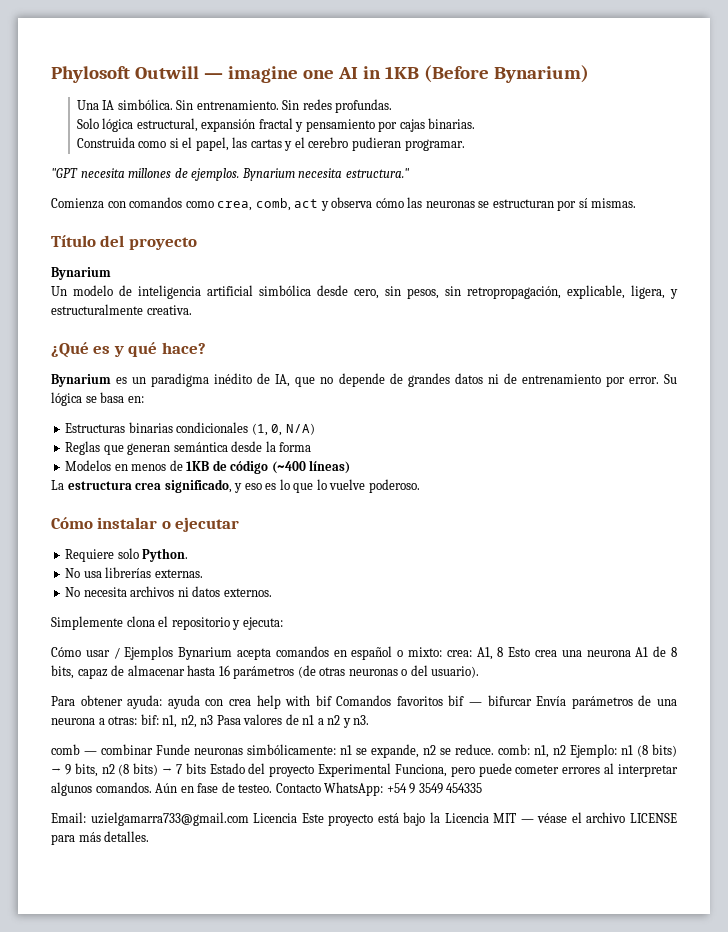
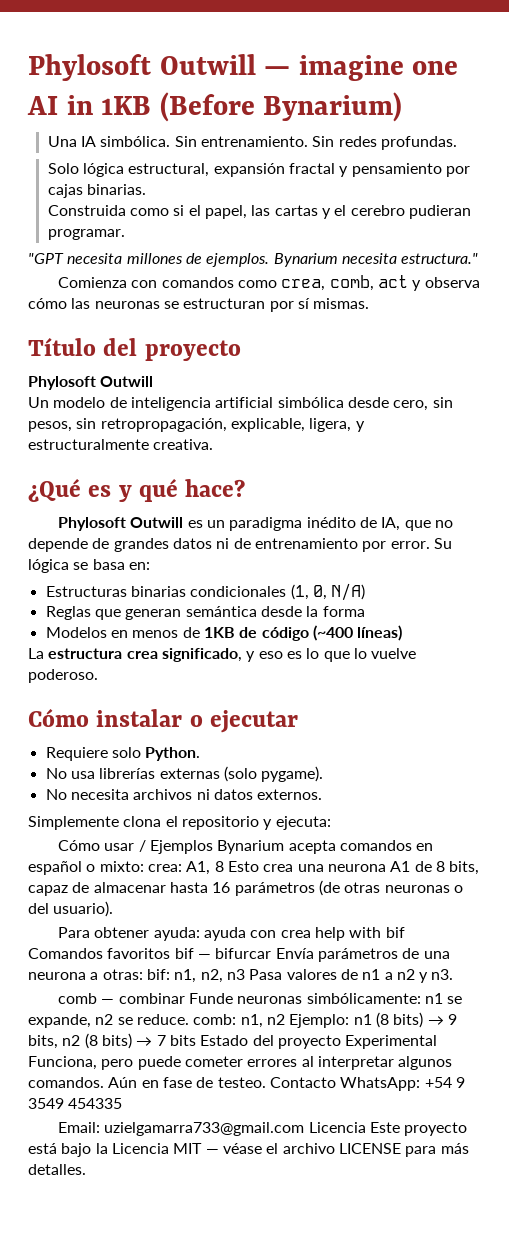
[51,267,111,280] Bynarium -> [28,376,154,390] Phylosoft Outwill
[51,374,111,387] Bynarium -> [58,517,184,531] Phylosoft Outwill
[154,569,203,578] externas. -> [159,766,324,782] externas (solo pygame).

